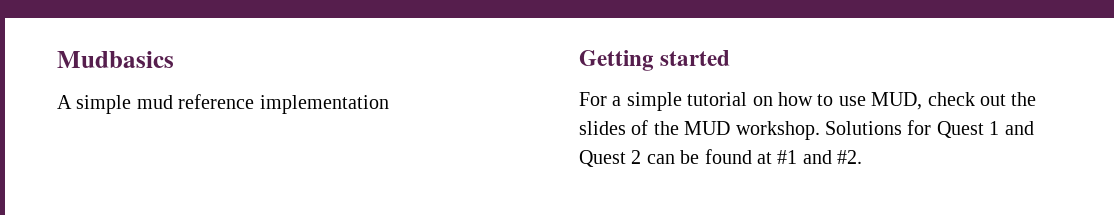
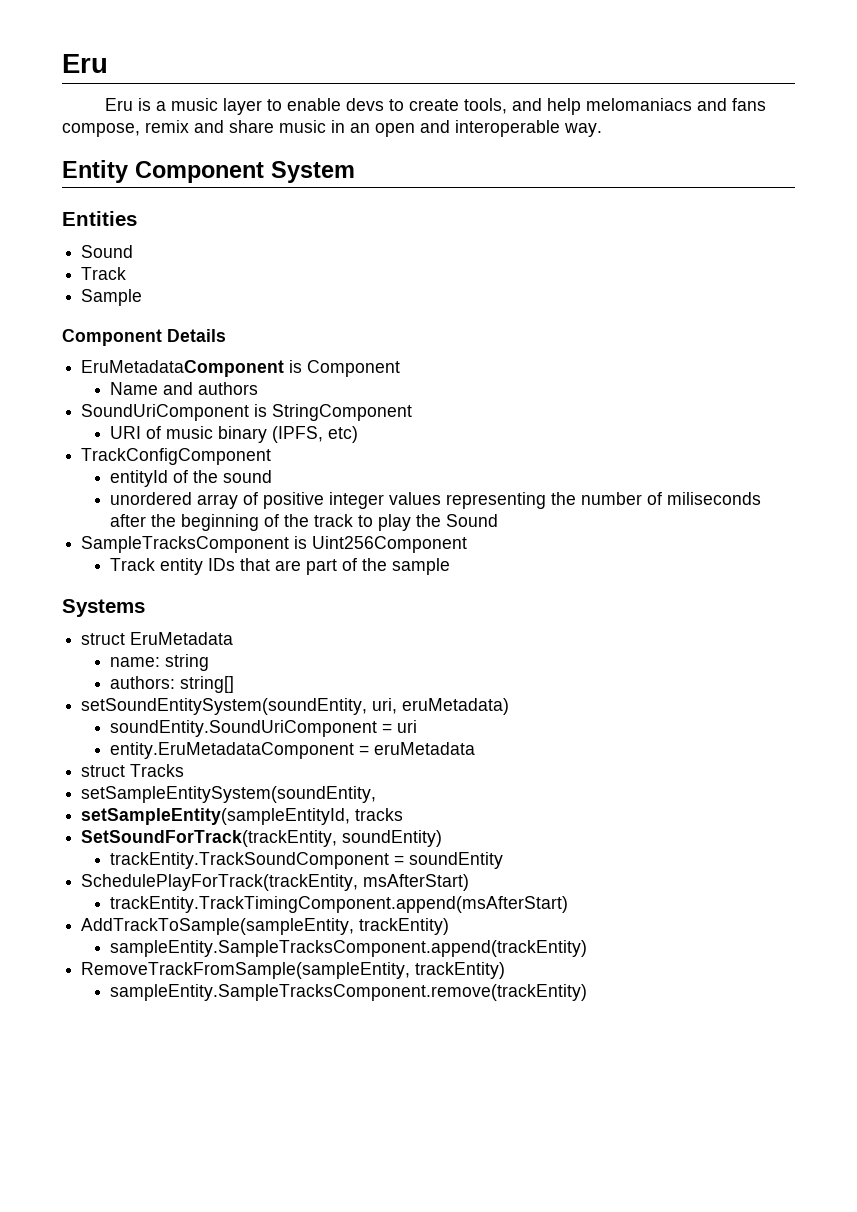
[57,51,174,68] [57,94,389,114] [579,50,731,71] [579,92,1037,111] [579,120,1034,140] [579,149,863,167] Mudbasics // A simple mud reference implementation // Getting started // For a simple tutorial on how to use MUD, check out the slides of the MUD workshop. Solutions for Quest 1 and Quest 2 can be found at #1 and #2. -> [62,54,108,73] [105,98,767,115] [62,120,602,137] [62,160,355,183] [62,211,137,226] [81,245,134,258] [81,267,127,280] [81,289,143,306] [62,329,226,346] [81,360,401,377] [110,382,259,395] [81,404,413,421] [110,426,359,443] [81,448,272,465] [110,470,273,487] [110,492,762,509] [110,514,499,531] [81,536,468,553] [110,558,451,575] [62,599,145,617] [81,632,234,645] [110,654,210,671] [110,676,235,693] [81,698,510,715] [110,720,418,737] [110,742,476,759] [81,764,185,777] [81,786,377,803] [81,808,404,825] [81,830,443,847] [110,852,504,869] [81,874,470,891] [110,896,569,913] [81,918,450,935] [110,940,588,957] [81,962,506,979] [110,984,588,1001] Eru // Eru is a music layer to enable devs to create tools, and help melomaniacs and fans compose, remix and share music in an open and interoperable way. // Entity Component System // Entities // Sound // Track // Sample // Component Details // EruMetadataComponent is Component // Name and authors // SoundUriComponent is StringComponent // URI of music binary (IPFS, etc) // TrackConfigComponent // entityId of the sound // unordered array of positive integer values representing the number of miliseconds after the beginning of the track to play the Sound // SampleTracksComponent is Uint256Component // Track entity IDs that are part of the sample // Systems // struct EruMetadata // name: string // authors: string[] // setSoundEntitySystem(soundEntity, uri, eruMetadata) // soundEntity.SoundUriComponent = uri // entity.EruMetadataComponent = eruMetadata // struct Tracks // setSampleEntitySystem(soundEntity, // setSampleEntity(sampleEntityId, tracks // SetSoundForTrack(trackEntity, soundEntity) // trackEntity.TrackSoundComponent = soundEntity // SchedulePlayForTrack(trackEntity, msAfterStart) // trackEntity.TrackTimingComponent.append(msAfterStart) // AddTrackToSample(sampleEntity, trackEntity) // sampleEntity.SampleTracksComponent.append(trackEntity) // RemoveTrackFromSample(sampleEntity, trackEntity) // sampleEntity.SampleTracksComponent.remove(trackEntity)

